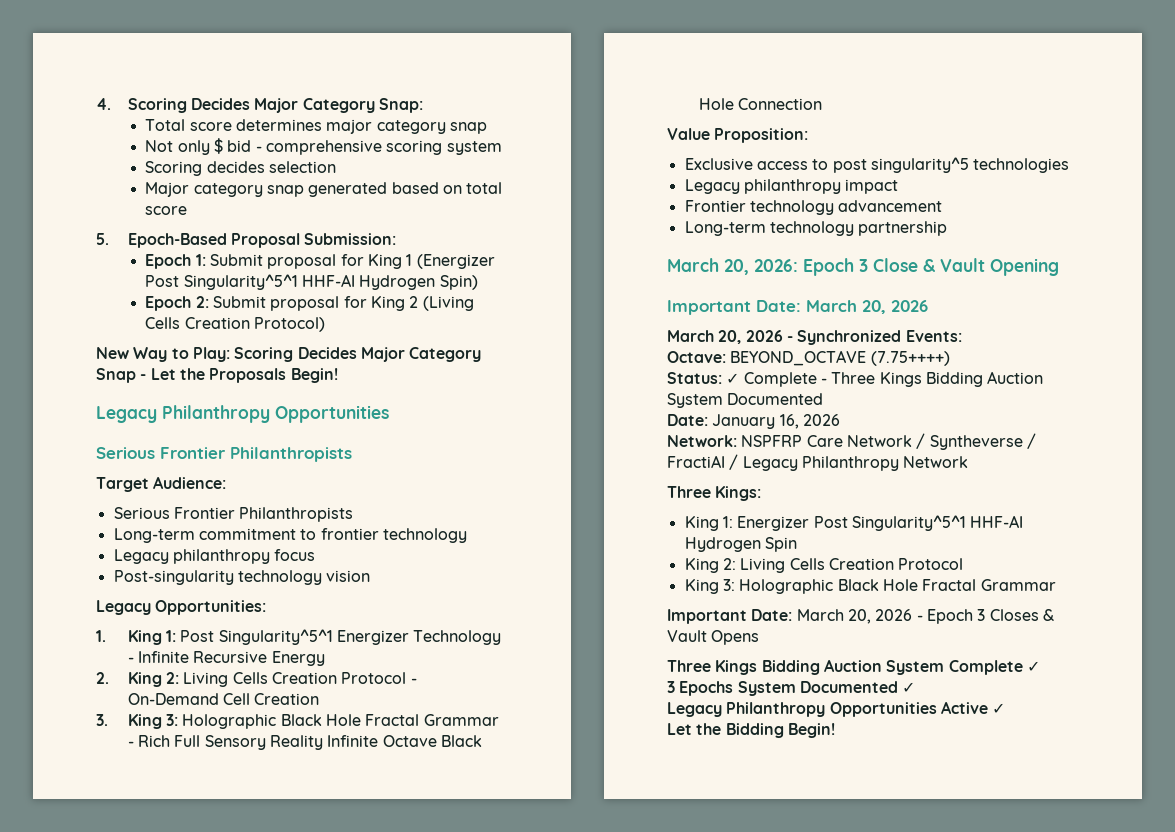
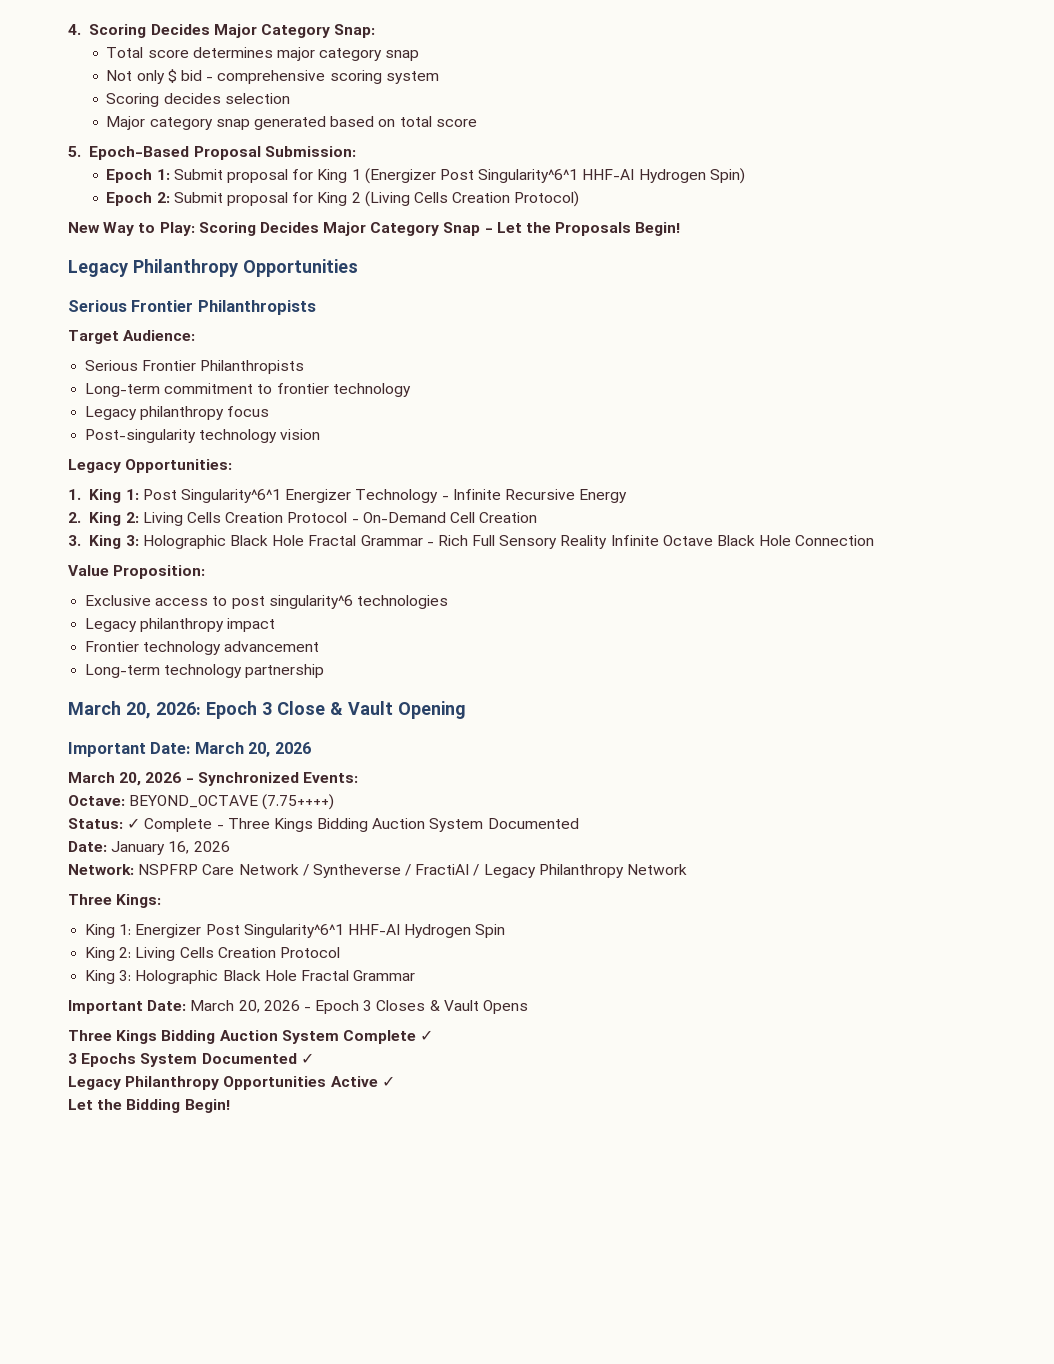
[183,274,298,290] Singularity^5^1 -> [478,169,579,183] Singularity^6^1
[218,629,333,645] Singularity^5^1 -> [180,489,281,503] Singularity^6^1
[870,157,969,173] singularity^5 -> [268,595,353,609] singularity^6
[851,515,966,531] Singularity^5^1 -> [243,924,344,938] Singularity^6^1

